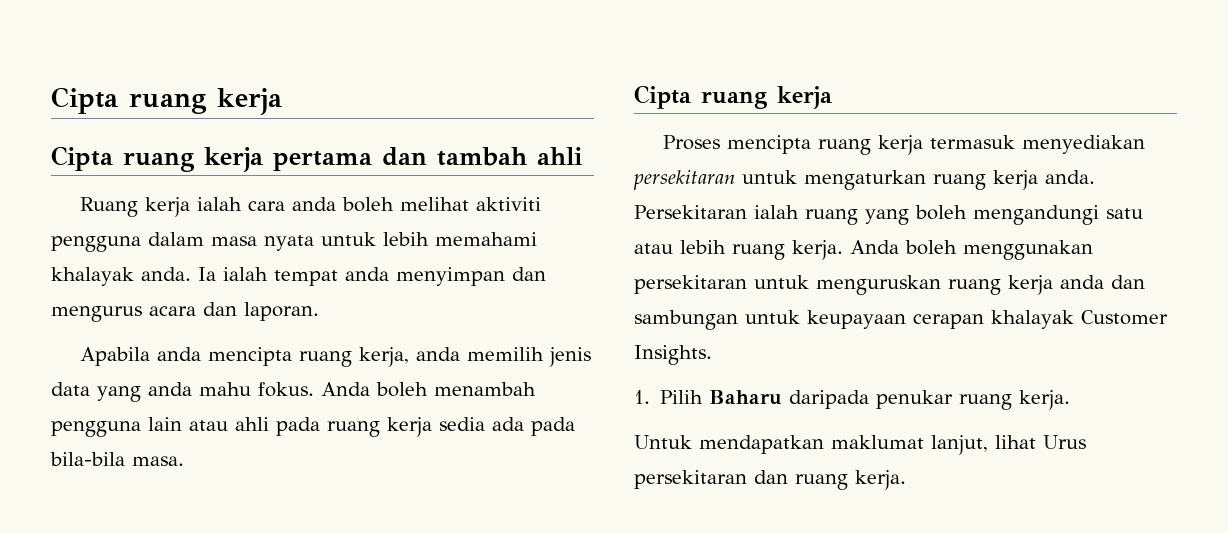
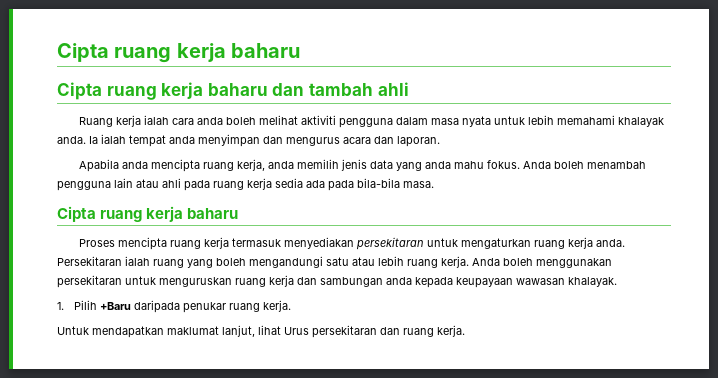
[51,87,282,115] [51,146,372,172] Cipta ruang kerja // Cipta ruang kerja pertama -> [57,43,301,63] [57,82,268,100] Cipta ruang kerja baharu // Cipta ruang kerja baharu
(832, 97) none -> [187,208,239,219] baharu
[1060,275,1104,289] anda -> (294, 281) none
[745,310,1168,329] [634,345,712,365] untuk keupayaan cerapan khalayak Customer Insights. -> [386,277,617,288] anda kepada keupayaan wawasan khalayak.
[709,390,783,405] Baharu -> [100,302,132,310] +Baru

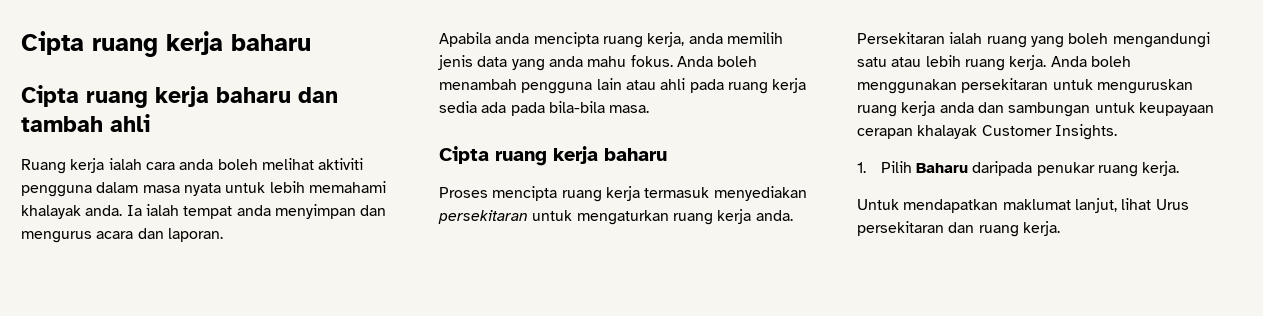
(294, 281) none -> [939,102,974,113] anda
[386,277,617,288] anda kepada keupayaan wawasan khalayak. -> [1094,102,1214,116] [857,124,1117,140] untuk keupayaan cerapan khalayak Customer Insights.
[100,302,132,310] +Baru -> [916,163,969,173] Baharu

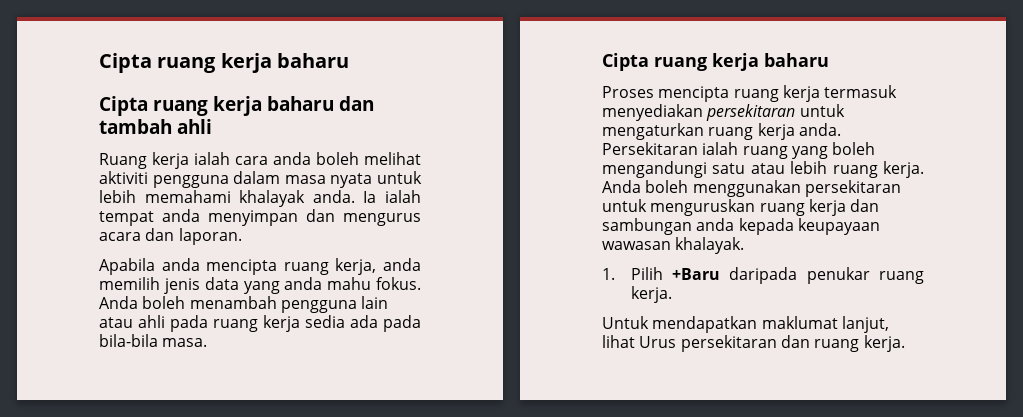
[939,102,974,113] anda -> (846, 207) none
[1094,102,1214,116] [857,124,1117,140] untuk keupayaan cerapan khalayak Customer Insights. -> [696,218,880,235] [602,237,745,254] anda kepada keupayaan wawasan khalayak.
[916,163,969,173] Baharu -> [672,268,721,280] +Baru

